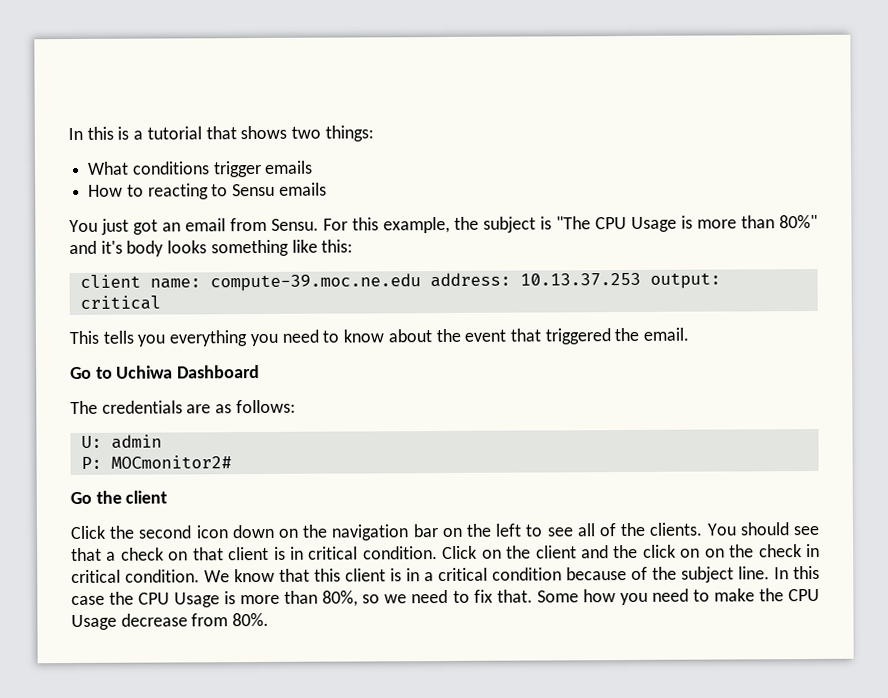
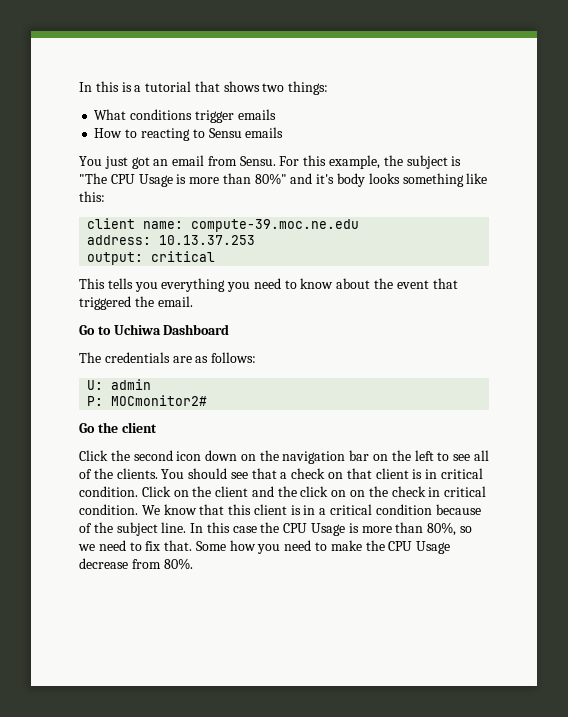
(421, 282) none -> (360, 225) //
(641, 279) none -> (256, 240) //

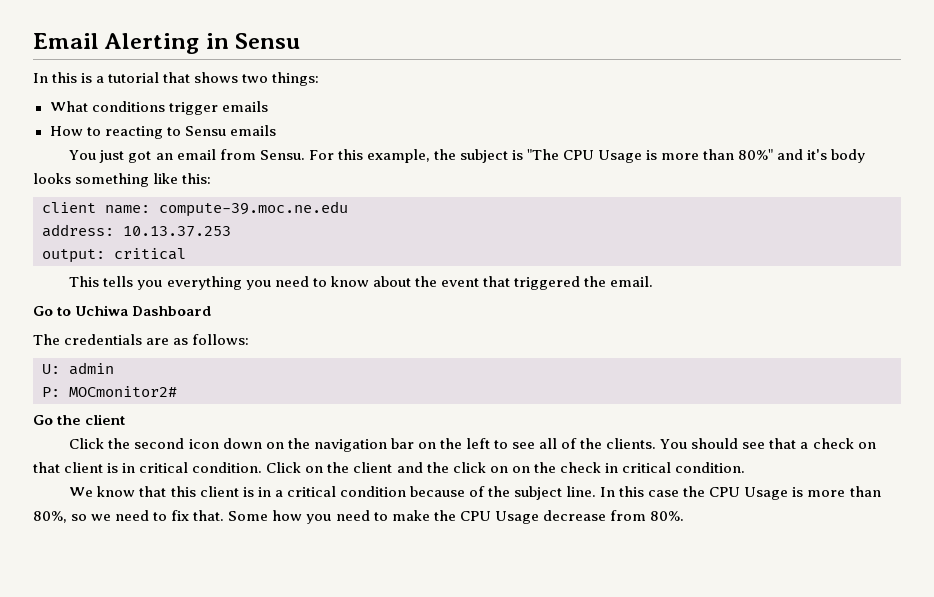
(79, 87) none -> [33,33,301,54] Email Alerting in Sensu //
(138, 509) none -> (745, 467) //

